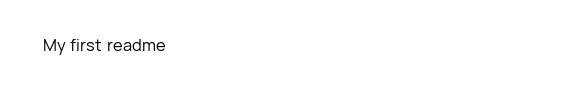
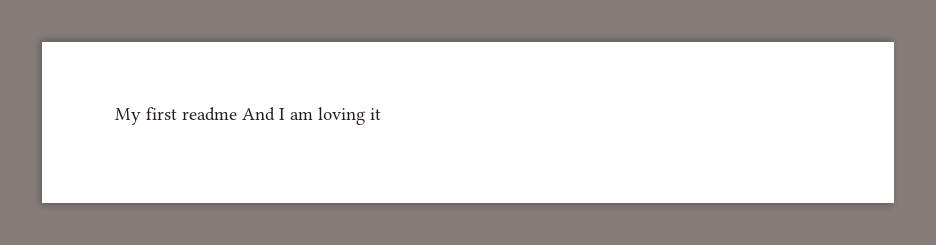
(166, 45) none -> [242,107,381,125] And I am loving it

